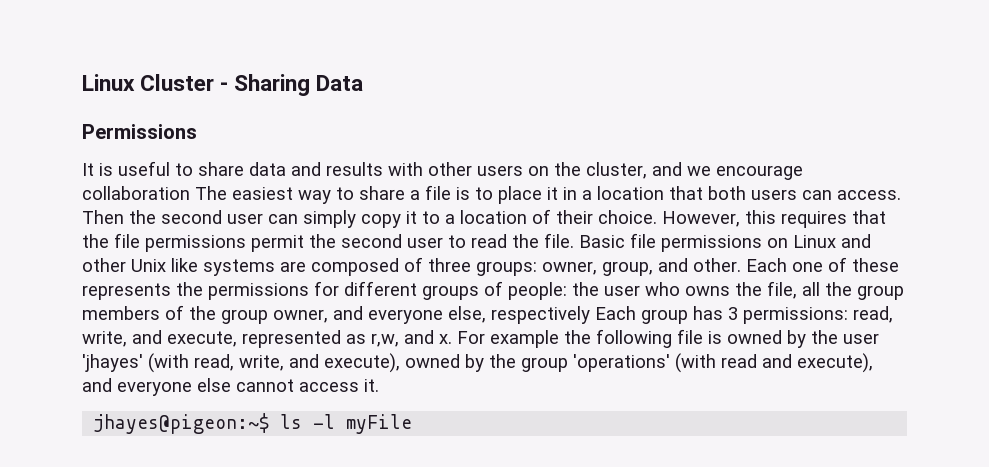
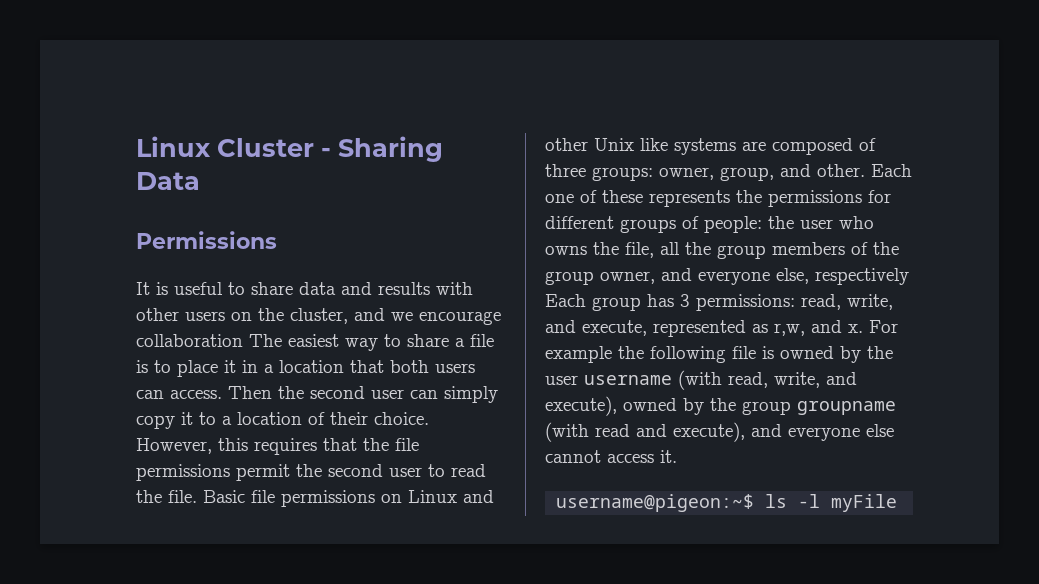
[82,354,143,372] 'jhayes' -> [584,375,672,385] username
[573,354,670,372] 'operations' -> [797,401,896,415] groupname
[93,413,270,434] jhayes@pigeon:~$ -> [556,494,755,512] username@pigeon:~$

